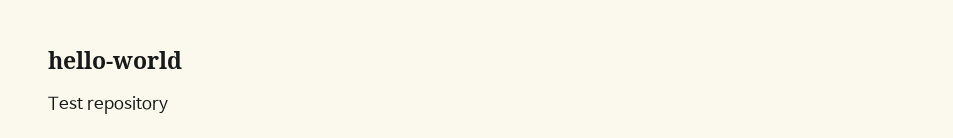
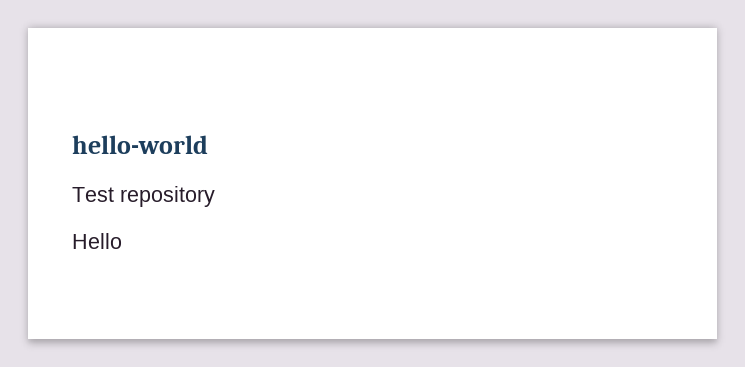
(169, 105) none -> [72,233,122,249] // Hello

